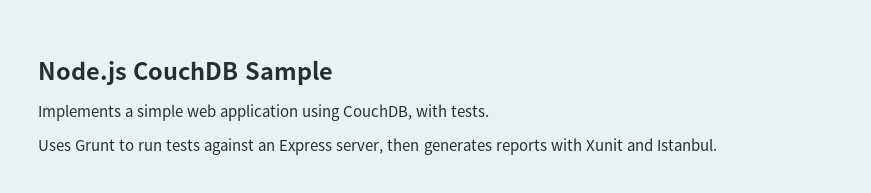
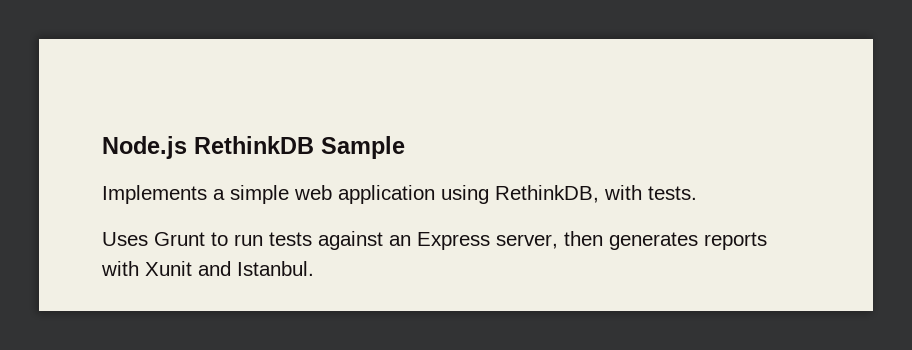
[133,61,239,80] CouchDB -> [194,136,314,154] RethinkDB
[343,104,413,120] CouchDB, -> [495,185,599,203] RethinkDB,

